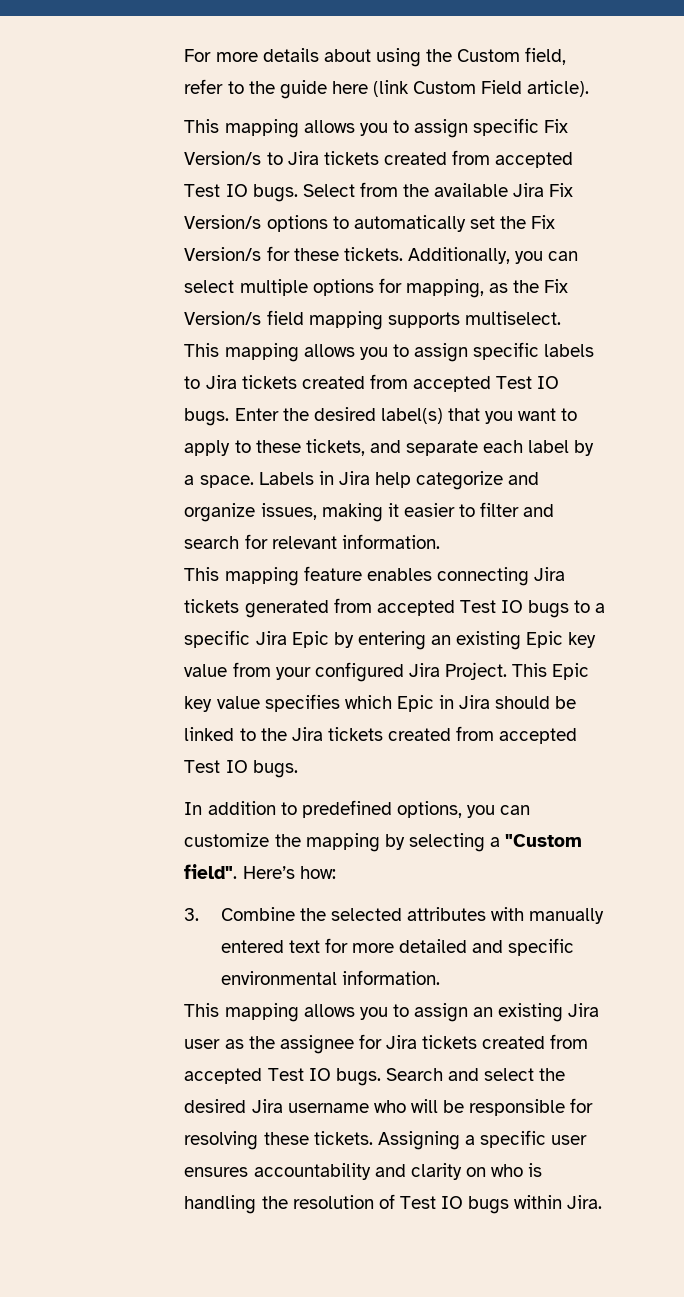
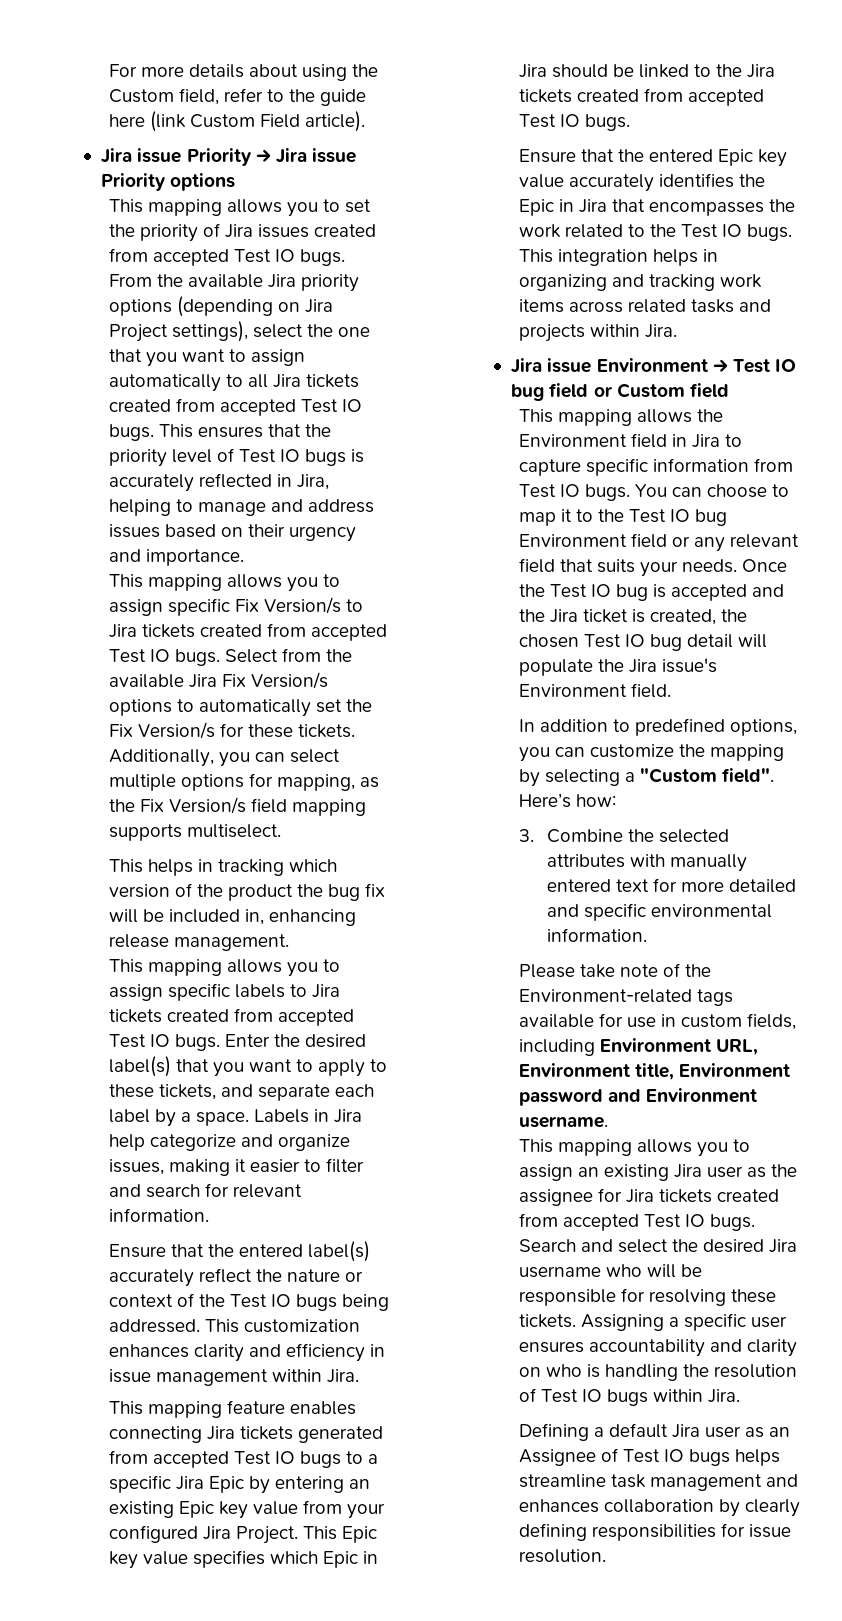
(590, 88) none -> [101,148,356,166] [101,173,236,191] [108,199,372,217] [108,223,377,242] [108,248,346,266] [108,274,360,292] [108,296,333,317] [108,321,371,342] [108,349,306,367] [108,374,360,392] [108,398,363,416] [108,424,332,441] [108,448,365,467] [108,473,329,492] [108,499,375,516] [108,524,357,542] [108,549,244,566] // Jira issue Priority → Jira issue Priority options // This mapping allows you to set the priority of Jira issues created from accepted Test IO bugs. From the available Jira priority options (depending on Jira Project settings), select the one that you want to assign automatically to all Jira tickets created from accepted Test IO bugs. This ensures that the priority level of Test IO bugs is accurately reflected in Jira, helping to manage and address issues based on their urgency and importance.
(561, 318) none -> [108,859,338,876] [108,883,386,901] [108,909,357,926] [108,934,289,951] // This helps in tracking which version of the product the bug fix will be included in, enhancing release management.
(440, 541) none -> [108,1241,371,1262] [108,1268,364,1287] [108,1293,390,1311] [108,1319,360,1333] [108,1343,386,1362] [108,1369,359,1386] // Ensure that the entered label(s) accurately reflect the nature or context of the Test IO bugs being addressed. This customization enhances clarity and efficiency in issue management within Jira.
(298, 769) none -> [518,149,788,167] [518,173,765,192] [518,199,796,216] [518,224,793,241] [518,249,718,266] [518,274,762,291] [518,299,772,313] [518,324,677,342] [511,358,796,374] [511,383,729,401] [518,409,723,426] [518,433,743,448] [518,458,793,476] [518,484,790,501] [518,509,728,526] [518,533,800,552] [518,558,788,577] [518,584,785,601] [518,609,748,625] [518,634,768,651] [518,658,717,676] [518,683,671,698] // Ensure that the entered Epic key value accurately identifies the Epic in Jira that encompasses the work related to the Test IO bugs. This integration helps in organizing and tracking work items across related tasks and projects within Jira. // Jira issue Environment → Test IO bug field or Custom field // This mapping allows the Environment field in Jira to capture specific information from Test IO bugs. You can choose to map it to the Test IO bug Environment field or any relevant field that suits your needs. Once the Test IO bug is accepted and the Jira ticket is created, the chosen Test IO bug detail will populate the Jira issue's Environment field.
(440, 977) none -> [518,963,712,978] [518,989,733,1006] [518,1013,797,1030] [518,1038,758,1056] [518,1063,790,1080] [518,1088,757,1106] [518,1116,608,1128] // Please take note of the Environment-related tags available for use in custom fields, including Environment URL, Environment title, Environment password and Environment username.
(603, 1202) none -> [518,1423,791,1441] [518,1448,781,1466] [518,1474,798,1491] [518,1499,800,1517] [518,1523,791,1541] [518,1549,606,1563] // Defining a default Jira user as an Assignee of Test IO bugs helps streamline task management and enhances collaboration by clearly defining responsibilities for issue resolution.

